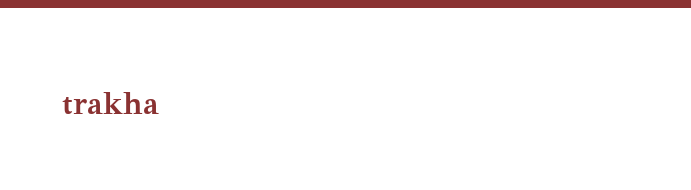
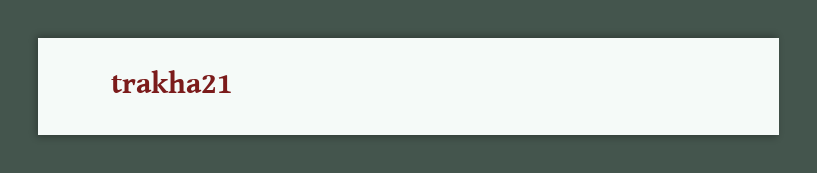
[62,92,159,115] trakha -> [111,70,233,93] trakha21

